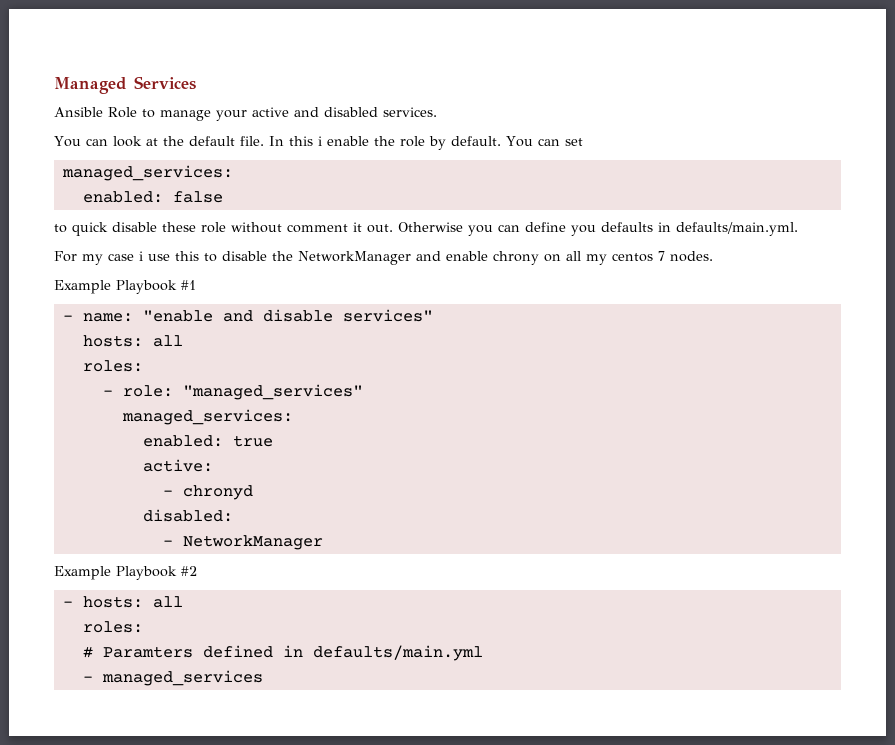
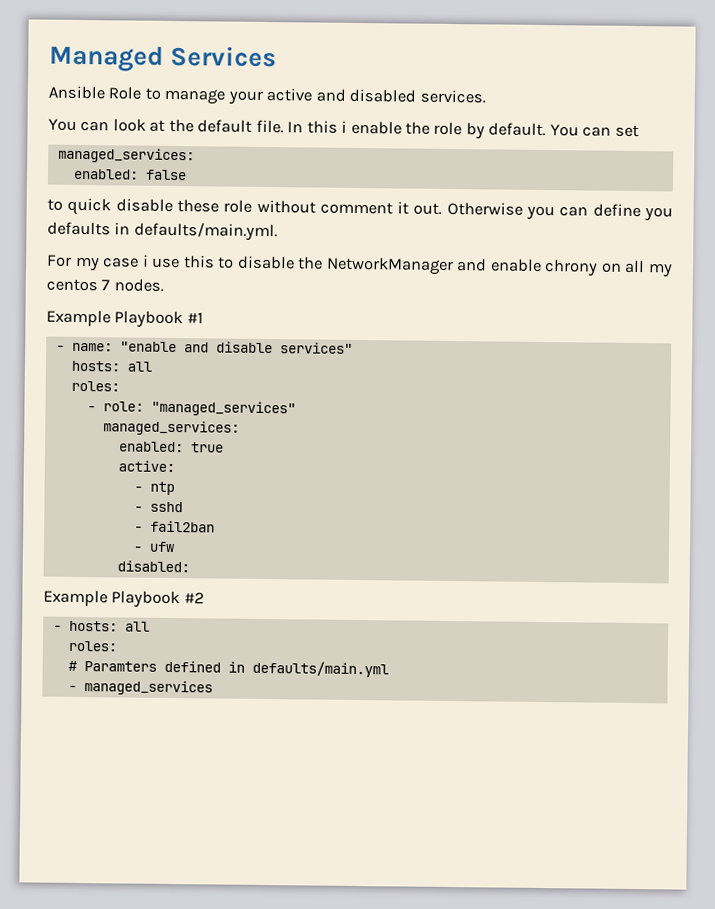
[182,485,253,500] chronyd -> [149,481,175,496] [133,501,183,513] [133,520,215,533] [132,541,175,553] ntp // - sshd // - fail2ban // - ufw
[162,535,323,550] // - NetworkManager -> (190, 566) none

